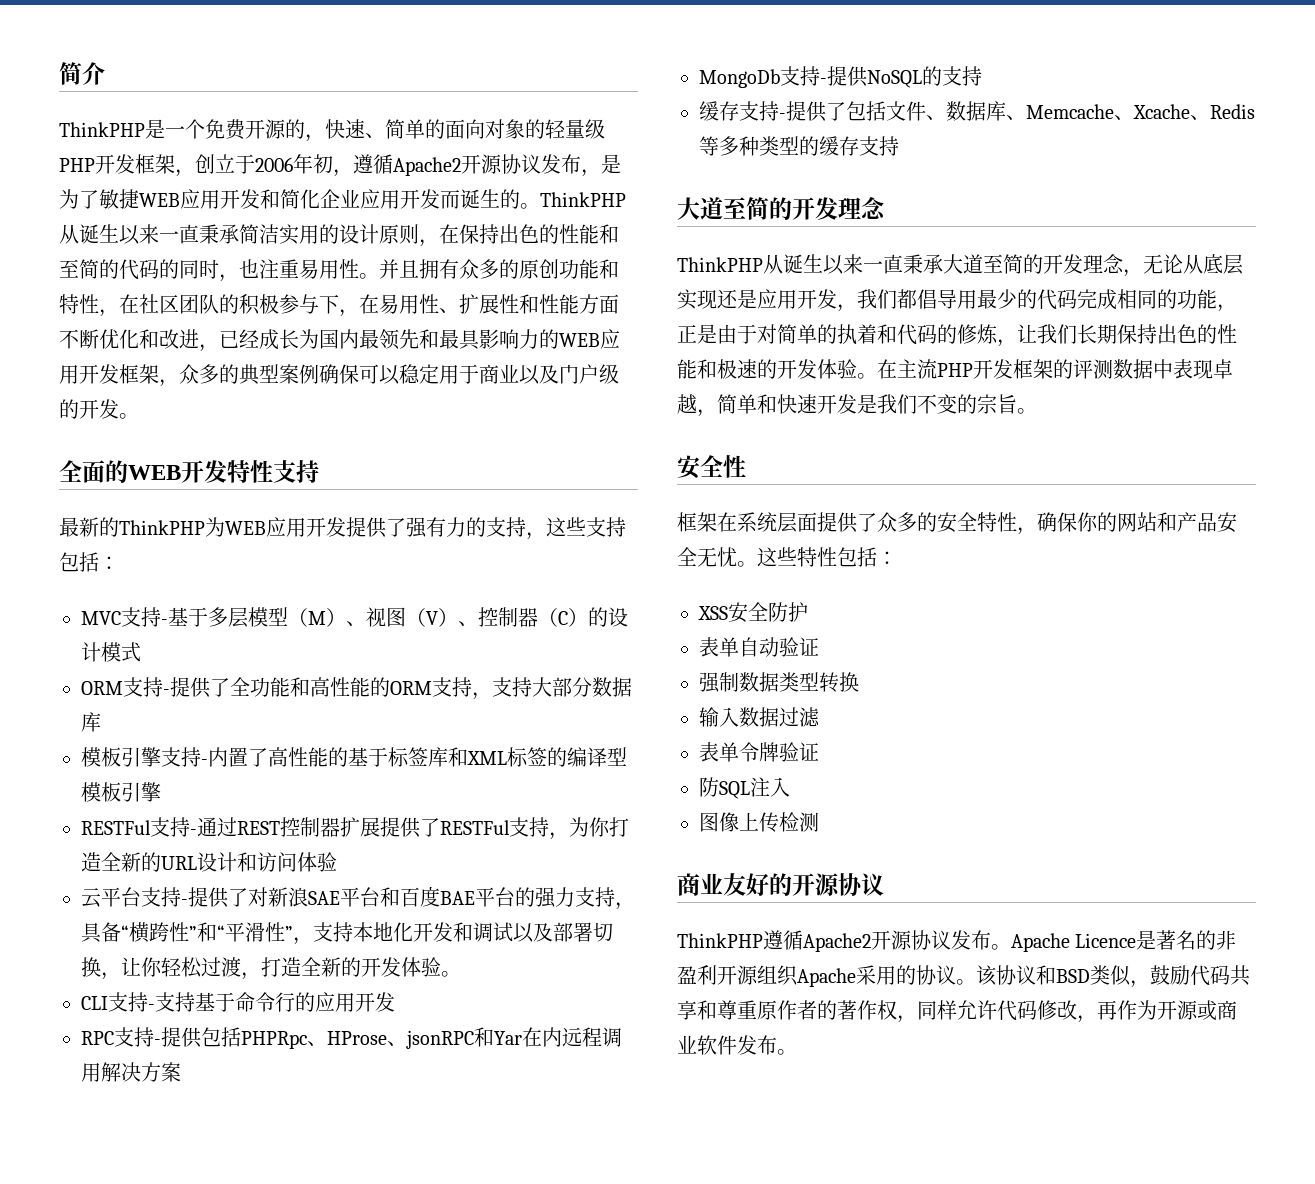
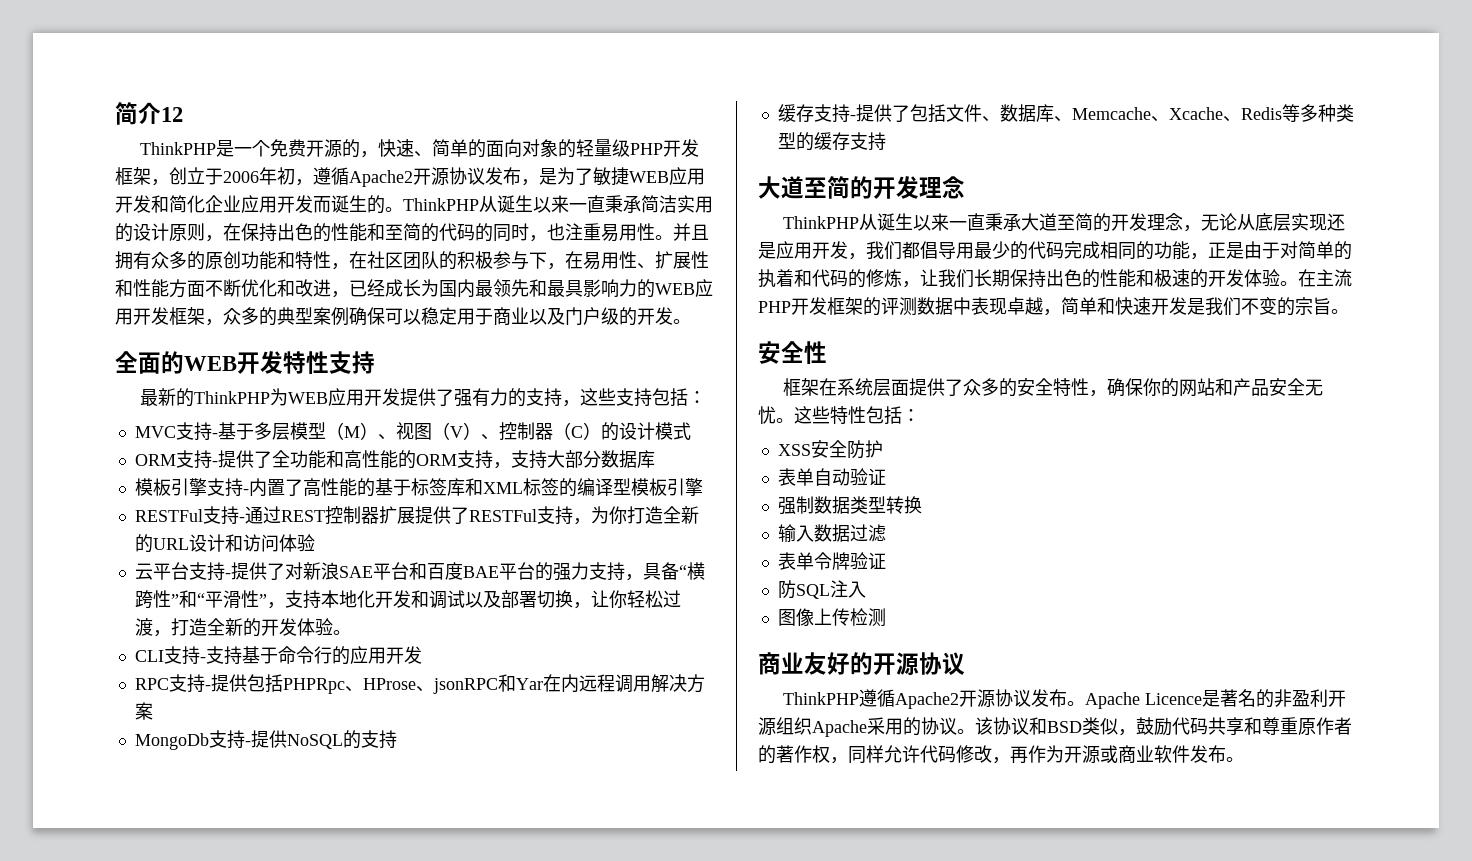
(105, 73) none -> [161,107,183,122] 12

